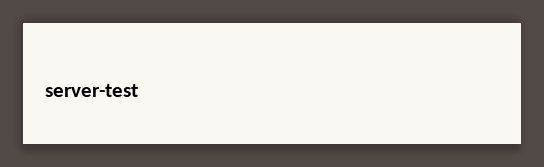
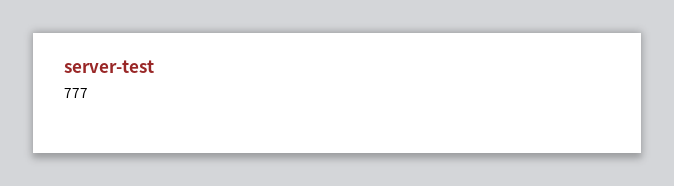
(138, 90) none -> [64,88,88,98] // 777

